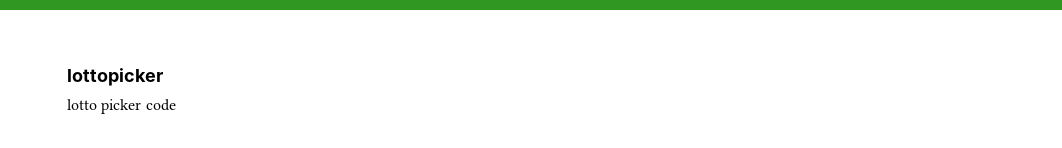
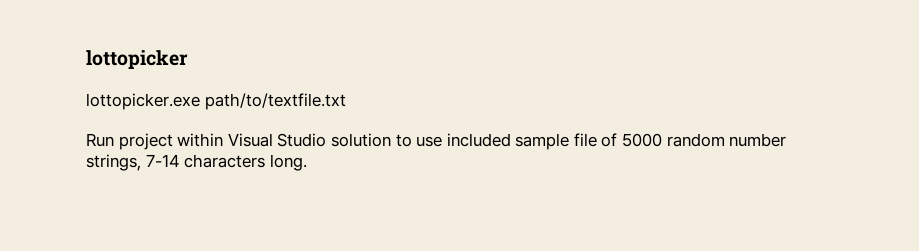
[67,99,176,114] lotto picker code -> [86,93,346,110] [86,133,787,150] [86,154,307,171] lottopicker.exe path/to/textfile.txt // Run project within Visual Studio solution to use included sample file of 5000 random number strings, 7-14 characters long.

